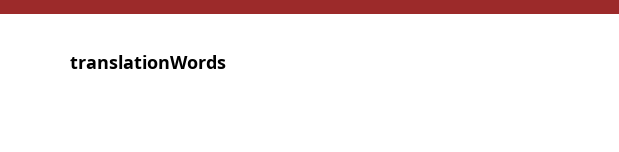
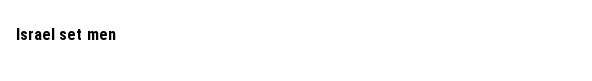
[70,55,226,69] translationWords -> [16,28,116,40] Israel set men

